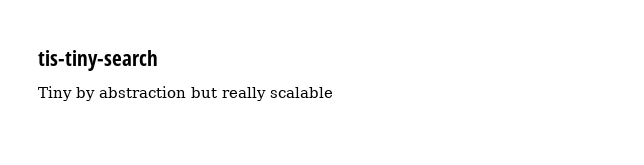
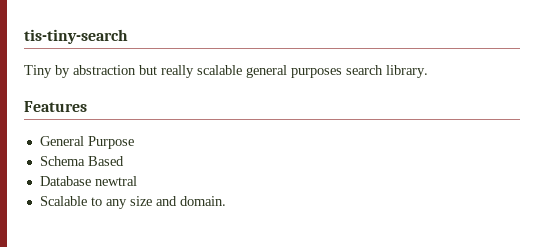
(333, 92) none -> [246,65,428,78] [24,101,87,112] [39,136,134,149] [39,156,124,166] [39,176,137,186] [39,196,226,209] general purposes search library. // Features // General Purpose // Schema Based // Database newtral // Scalable to any size and domain.

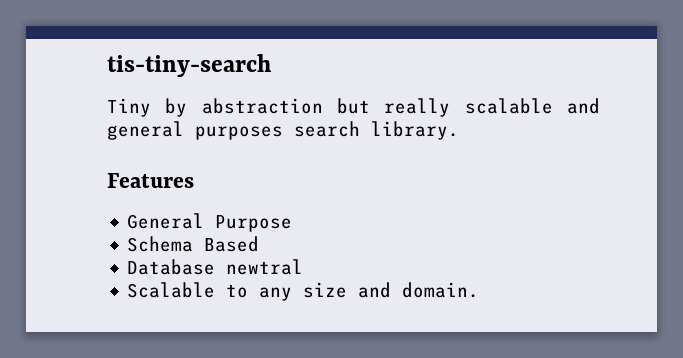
(242, 70) none -> [567,98,600,114] and

